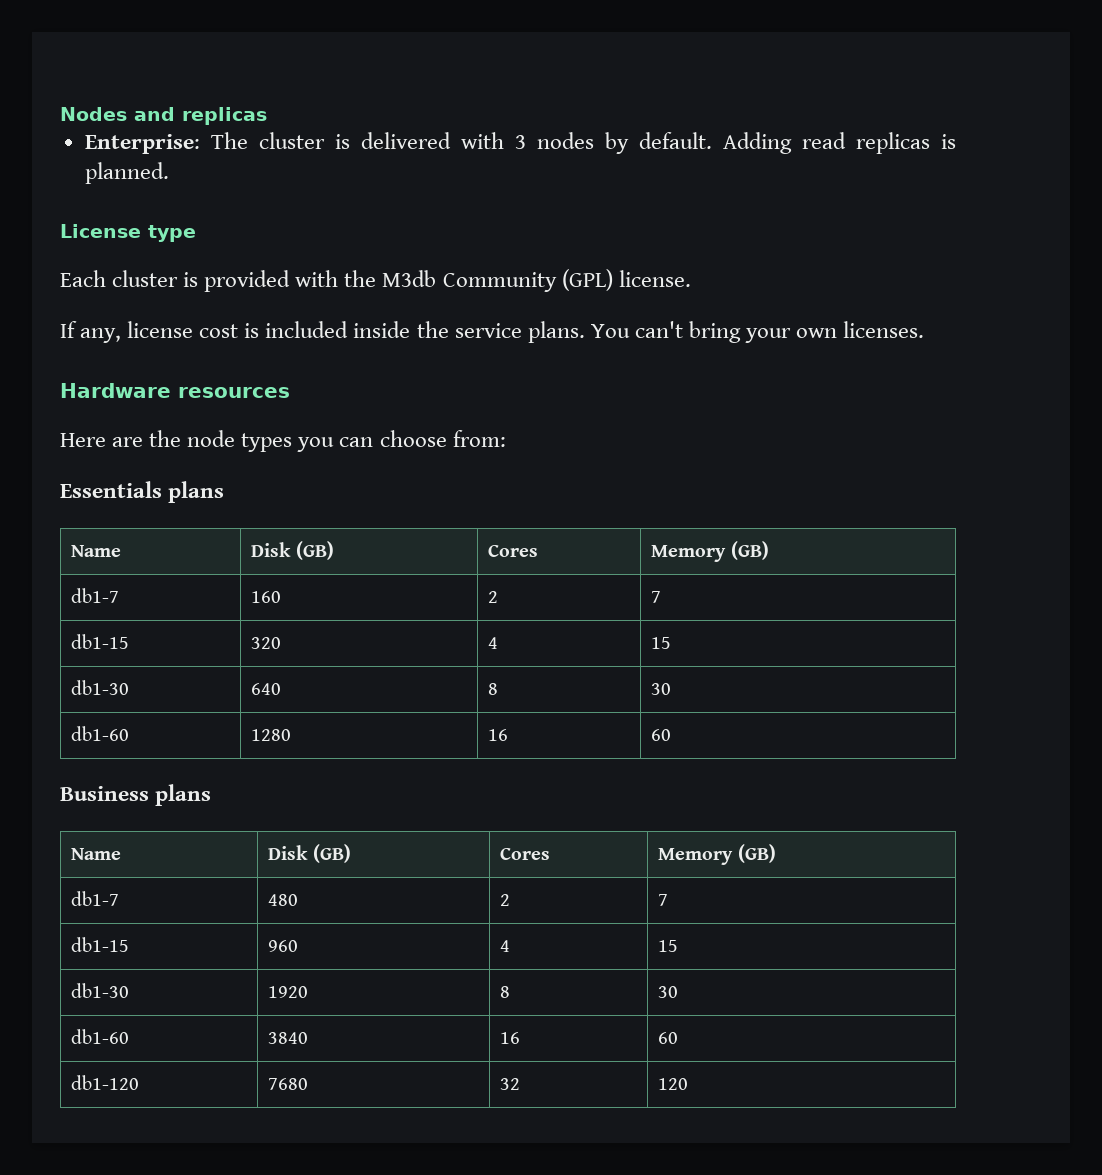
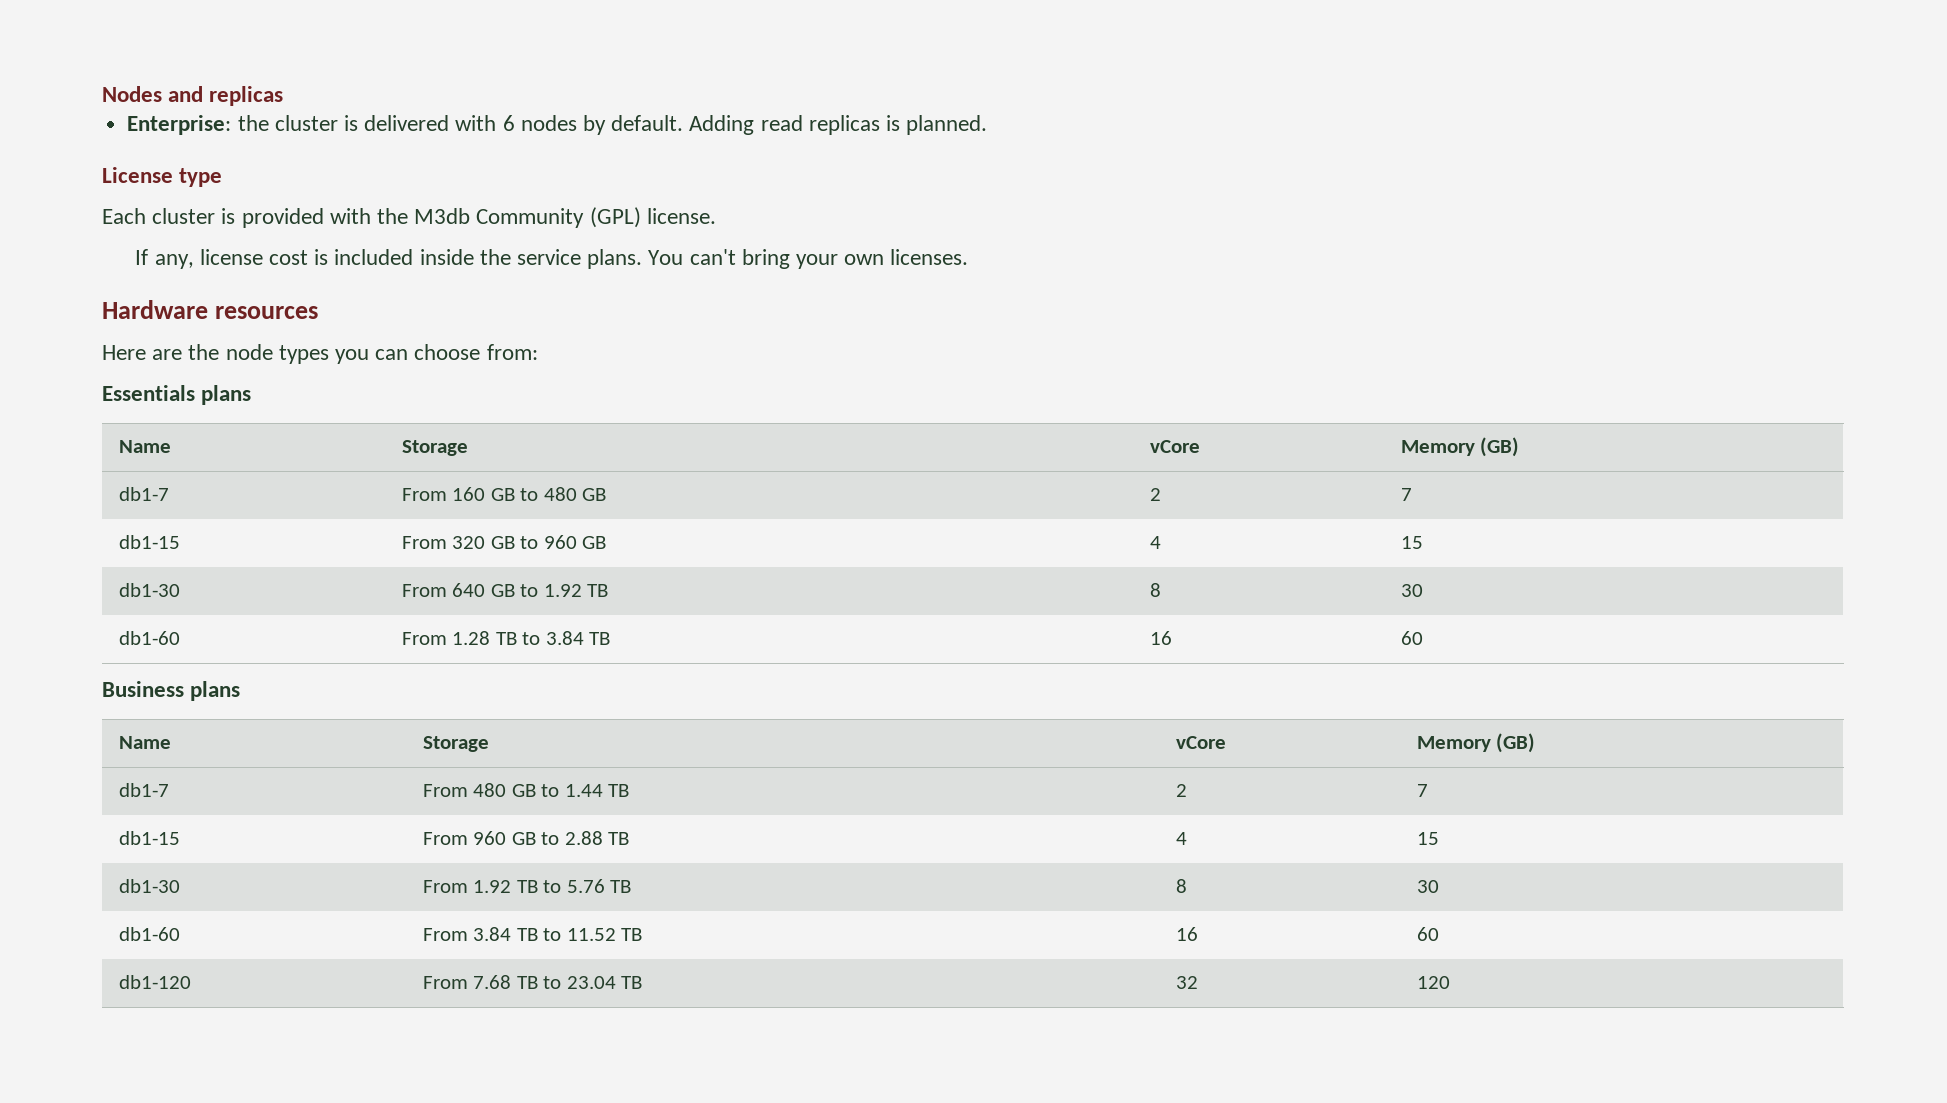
[210,132,248,149] The -> [237,115,269,131] the
[514,135,526,149] 3 -> [502,115,515,131] 6
[251,541,334,560] [488,544,539,557] [651,541,769,562] [71,588,120,603] Disk (GB) | Cores | Memory (GB) // db1-7 | -> [401,440,468,456] [1149,440,1200,453] [1400,437,1520,457] [118,487,169,501] [401,488,447,501] Storage | vCore | Memory (GB) // db1-7 | From
[488,591,499,603] [651,591,662,603] [71,634,130,649] | 2 | 7 // db1-15 | -> [490,487,607,501] [1149,488,1161,501] [1400,488,1412,501] [118,535,180,549] [401,536,447,549] GB to 480 GB | 2 | 7 // db1-15 | From
[488,637,499,649] [651,637,672,649] [71,680,130,695] | 4 | 15 // db1-30 | -> [490,535,607,549] [1149,536,1161,549] [1400,536,1423,549] [118,583,180,597] [401,584,447,597] GB to 960 GB | 4 | 15 // db1-30 | From
[488,683,499,695] [651,683,672,695] [71,726,130,741] [251,729,292,741] | 8 | 30 // db1-60 | 1280 -> [490,584,609,597] [1149,583,1161,597] [1400,584,1423,597] [118,631,180,645] [401,631,611,645] GB to 1.92 TB | 8 | 30 // db1-60 | From 1.28 TB to 3.84 TB
[268,844,351,863] [500,847,551,860] [658,844,776,865] [71,891,120,906] [268,894,299,906] [500,894,511,906] [658,894,669,906] [71,937,130,952] [268,940,299,952] [500,940,511,952] [658,940,679,952] [71,983,130,998] [268,986,309,998] [500,986,511,998] [658,986,679,998] [71,1029,130,1044] [268,1032,309,1044] [500,1032,521,1044] [658,1032,679,1044] [71,1075,140,1090] [268,1078,309,1090] Disk (GB) | Cores | Memory (GB) // db1-7 | 480 | 2 | 7 // db1-15 | 960 | 4 | 15 // db1-30 | 1920 | 8 | 30 // db1-60 | 3840 | 16 | 60 // db1-120 | 7680 -> [422,736,489,752] [1175,736,1226,749] [1416,733,1536,753] [118,783,169,797] [422,783,630,797] [1175,784,1187,797] [1416,784,1428,797] [118,831,180,845] [422,831,630,845] [1175,832,1187,845] [1416,832,1439,845] [118,879,180,893] [422,879,632,893] [1175,879,1187,893] [1416,880,1439,893] [118,927,180,941] [422,927,643,941] [1175,927,1198,941] [1416,927,1439,941] [118,975,191,989] [422,975,643,989] Storage | vCore | Memory (GB) // db1-7 | From 480 GB to 1.44 TB | 2 | 7 // db1-15 | From 960 GB to 2.88 TB | 4 | 15 // db1-30 | From 1.92 TB to 5.76 TB | 8 | 30 // db1-60 | From 3.84 TB to 11.52 TB | 16 | 60 // db1-120 | From 7.68 TB to 23.04 TB

